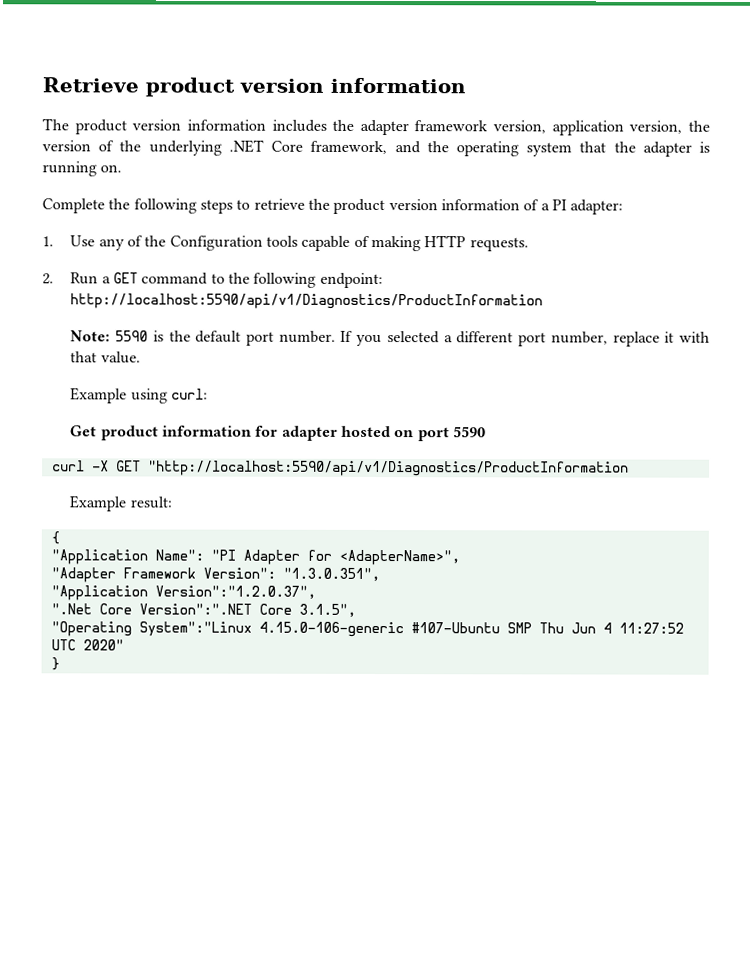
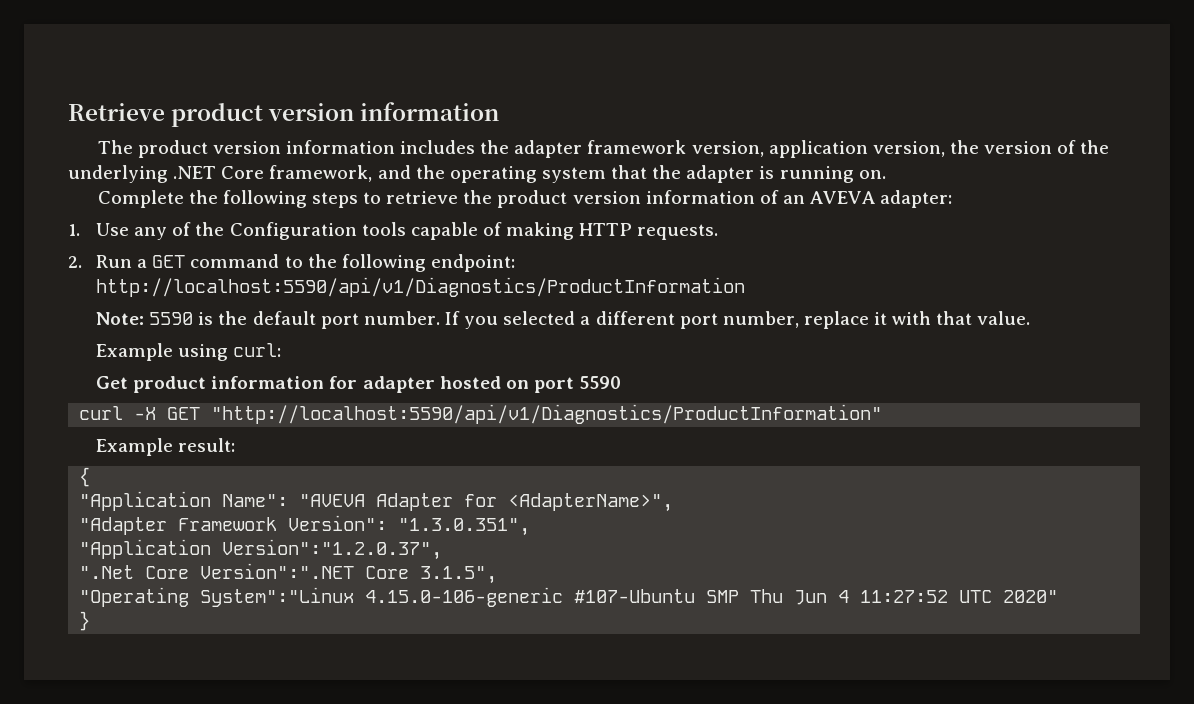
[540,199,567,211] a PI -> [782,191,876,204] an AVEVA
[147,460,629,477] "http://localhost:5590/api/v1/Diagnostics/ProductInformation -> [211,404,883,424] "http://localhost:5590/api/v1/Diagnostics/ProductInformation"
[210,549,236,561] "PI -> [299,494,366,507] "AVEVA

